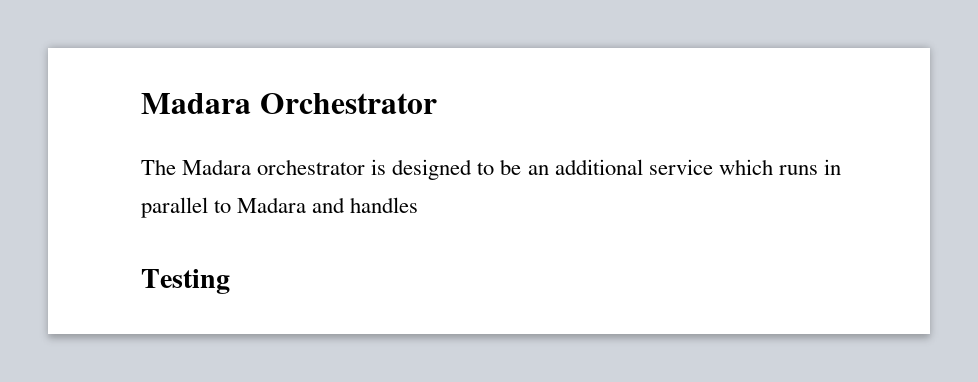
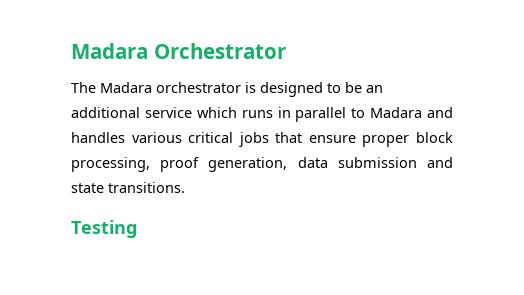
(419, 205) none -> [131,132,453,147] [71,157,453,172] [71,182,185,193] various critical jobs that ensure proper block processing, proof generation, data submission and state transitions.

